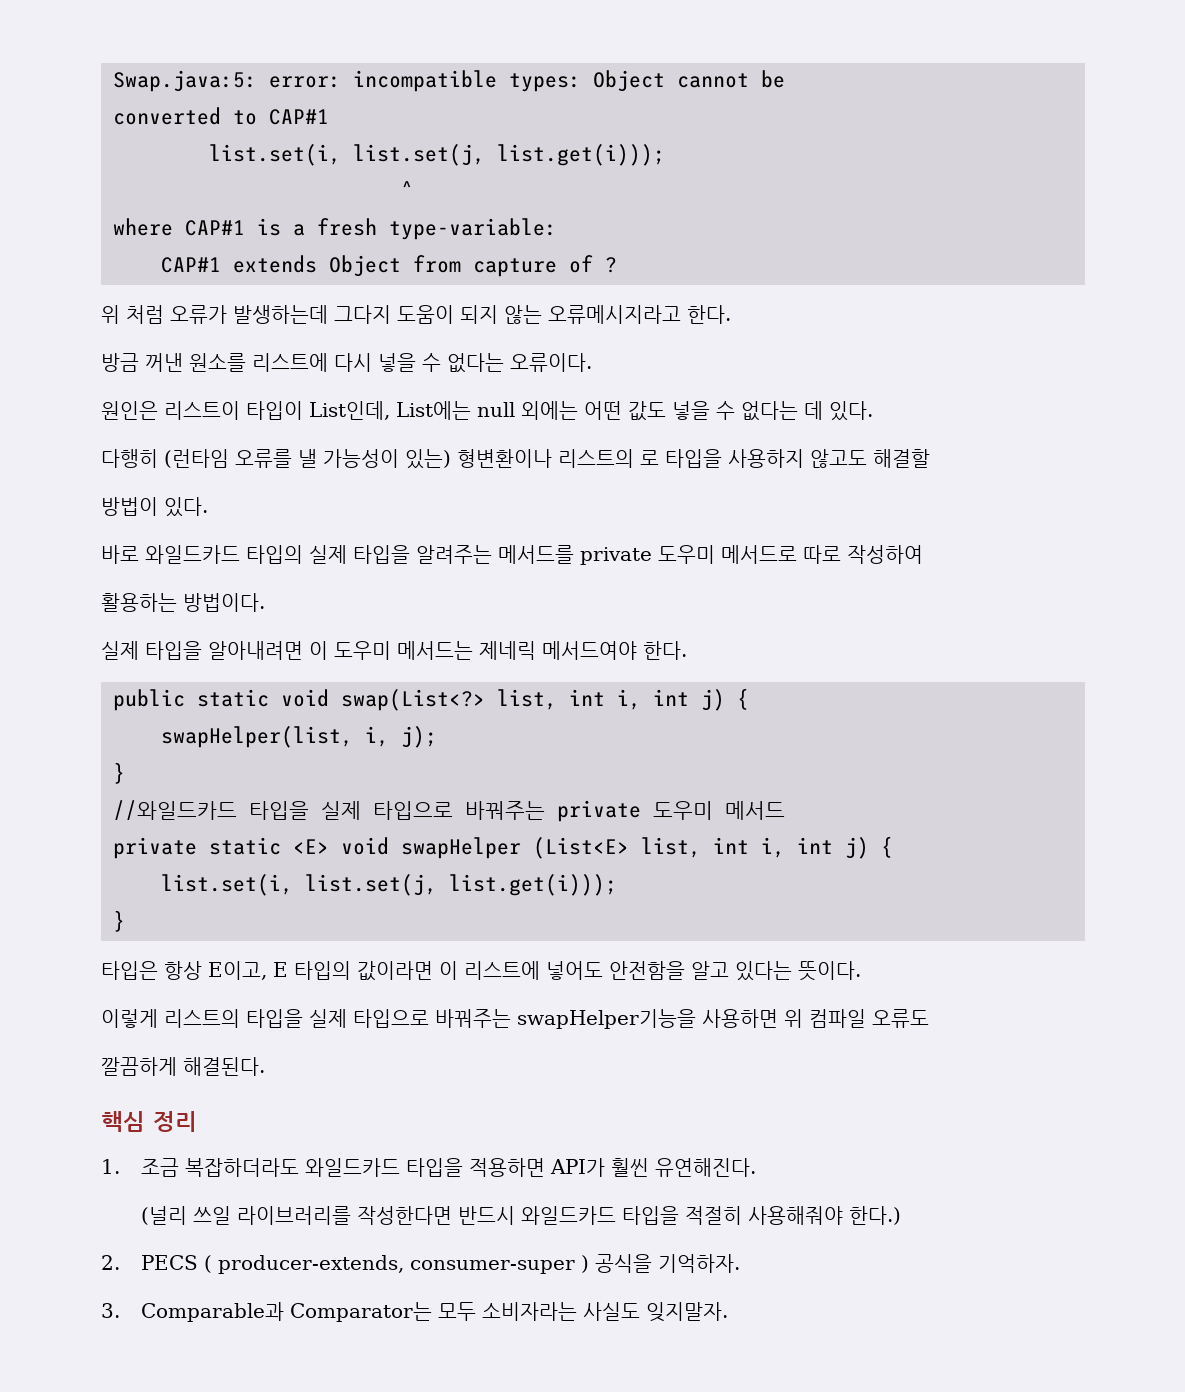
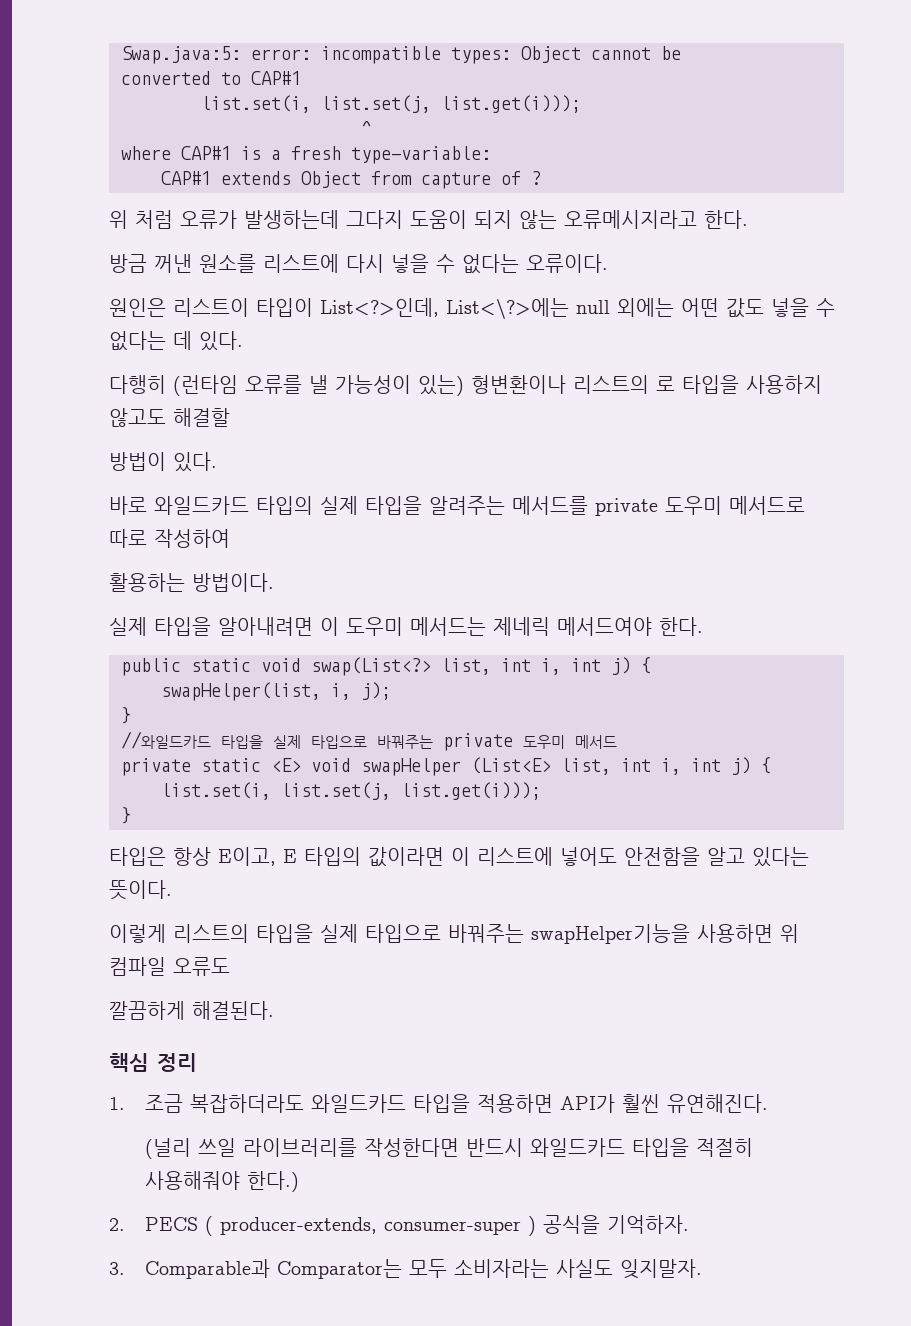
[309,401,471,420] List인데, List에는 -> [320,298,569,319] List<?>인데, List<\?>에는

